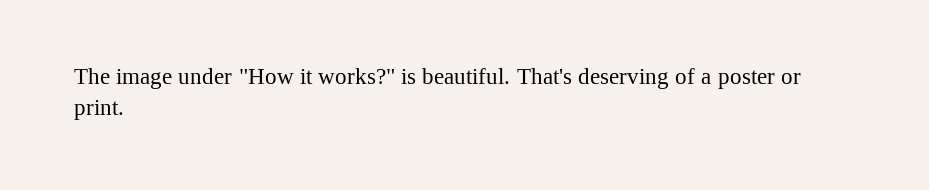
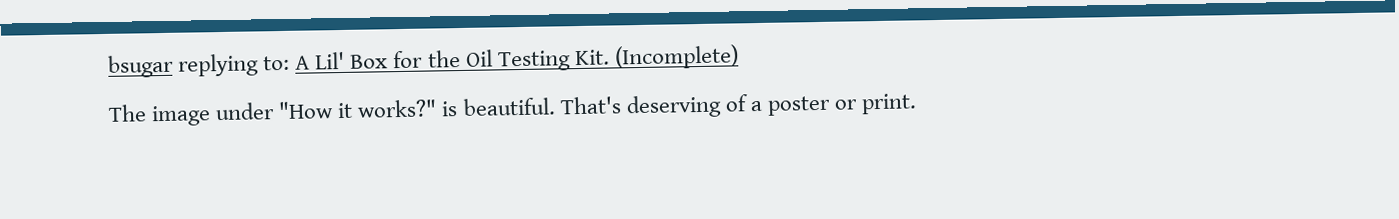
(74, 76) none -> [108,44,739,78] bsugar replying to: A Lil' Box for the Oil Testing Kit. (Incomplete) //

